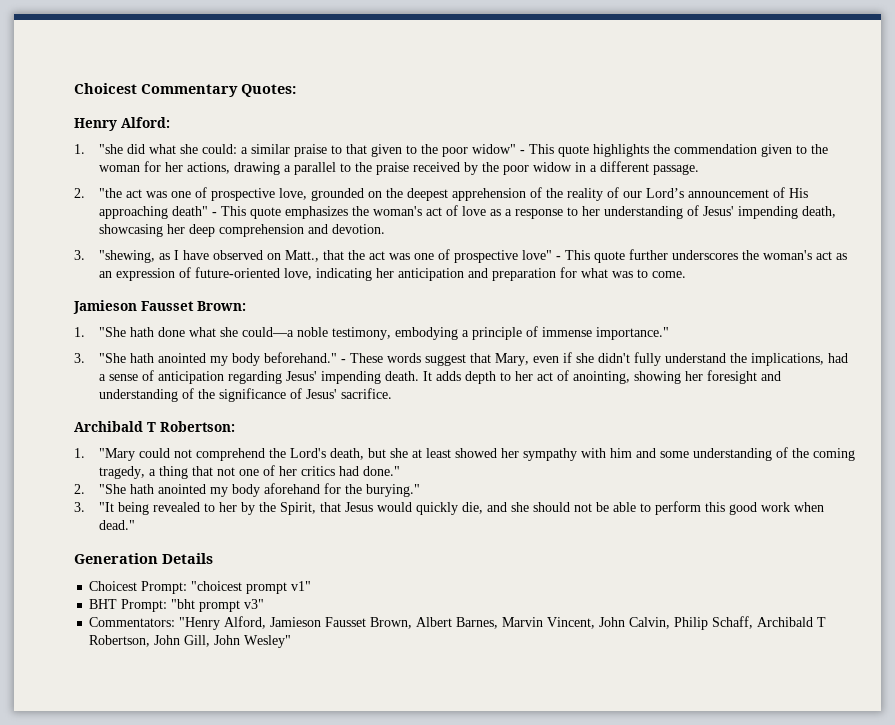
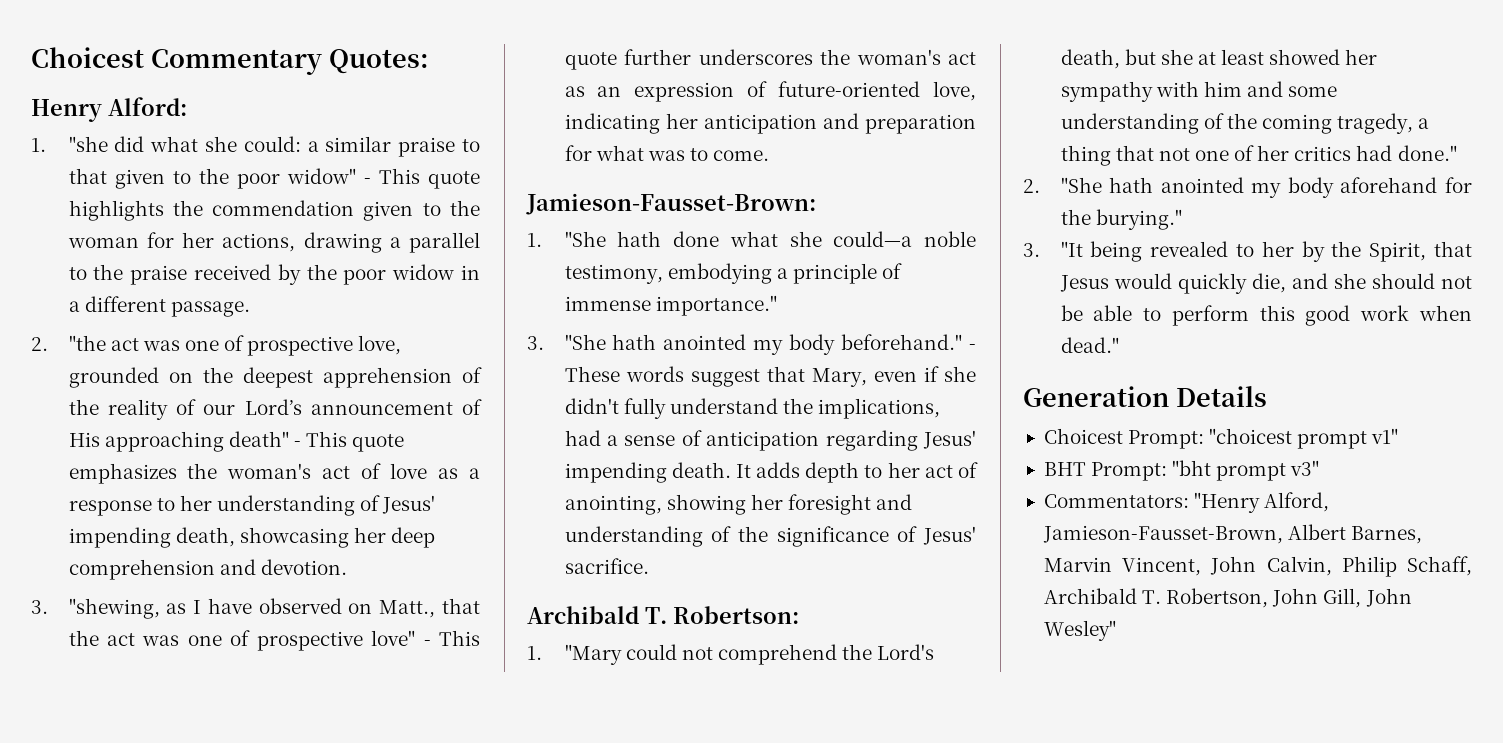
[73,300,246,314] Jamieson Fausset Brown: -> [526,193,816,215] Jamieson-Fausset-Brown:
[147,422,156,432] T -> [645,607,667,624] T.
[270,617,413,629] Jamieson Fausset Brown, -> [1042,525,1283,544] Jamieson-Fausset-Brown,
[817,617,827,627] T -> [1142,590,1162,604] T.

